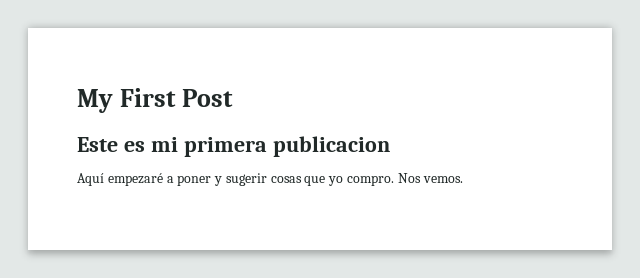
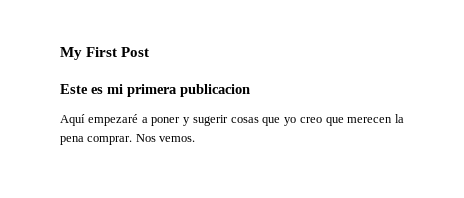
[347,175,395,186] compro. -> [299,114,404,126] [60,136,133,145] creo que merecen la pena comprar.

